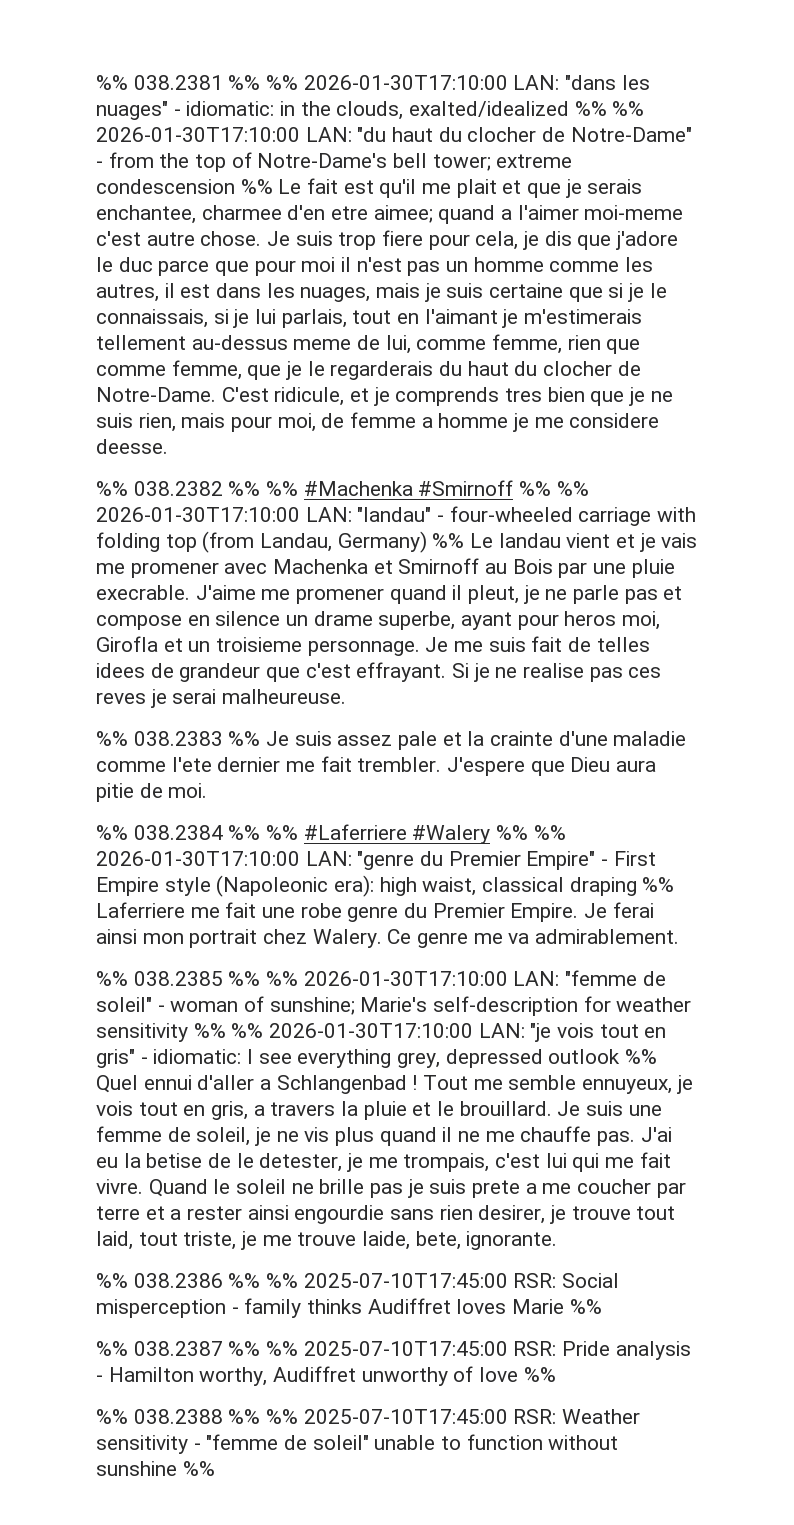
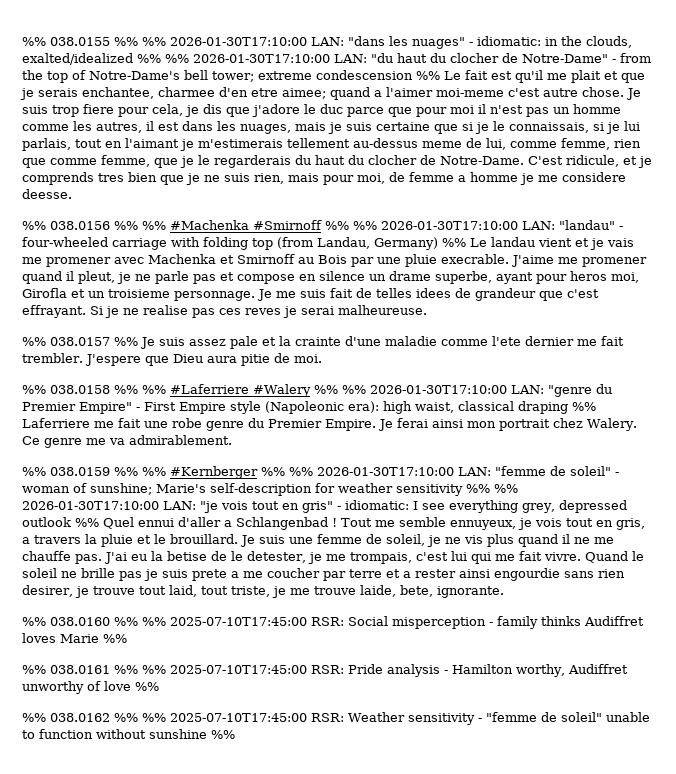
[96,75,223,90] %% 038.2381 -> [22,37,110,46] %% 038.0155
[133,481,223,496] 038.2382 -> [50,221,110,230] 038.0156
[133,731,223,746] 038.2383 -> [50,337,110,346] 038.0157
[133,825,223,840] 038.2384 -> [50,385,110,394] 038.0158
[133,971,223,986] 038.2385 -> [50,466,258,479] 038.0159 %% %% #Kernberger
[133,1273,223,1288] 038.2386 -> [50,617,110,626] 038.0160
[133,1341,223,1356] 038.2387 -> [50,665,110,674] 038.0161
[133,1409,223,1424] 038.2388 -> [50,713,110,722] 038.0162

